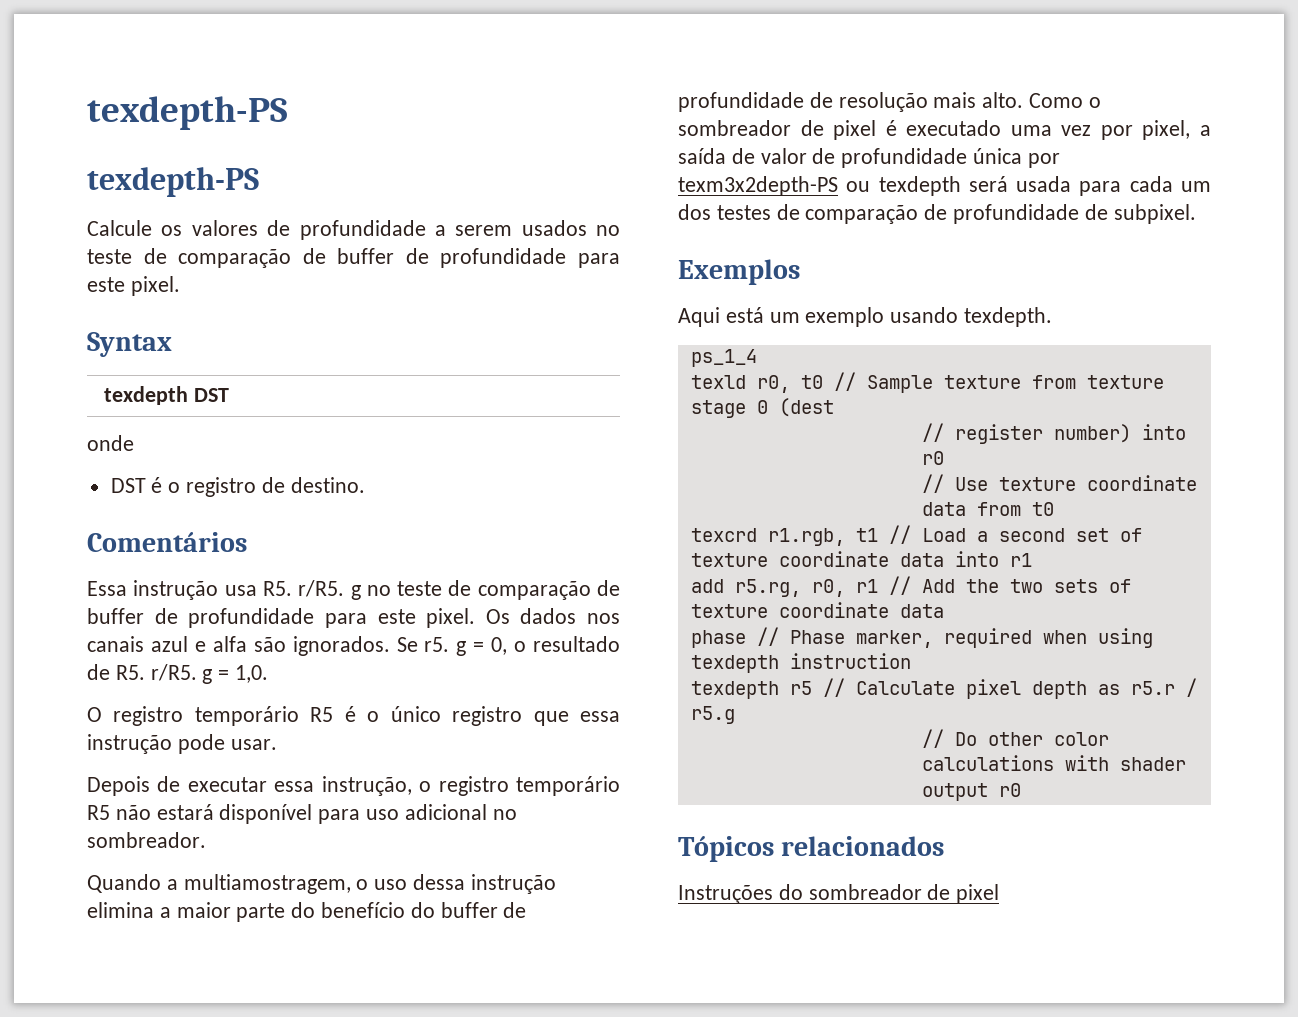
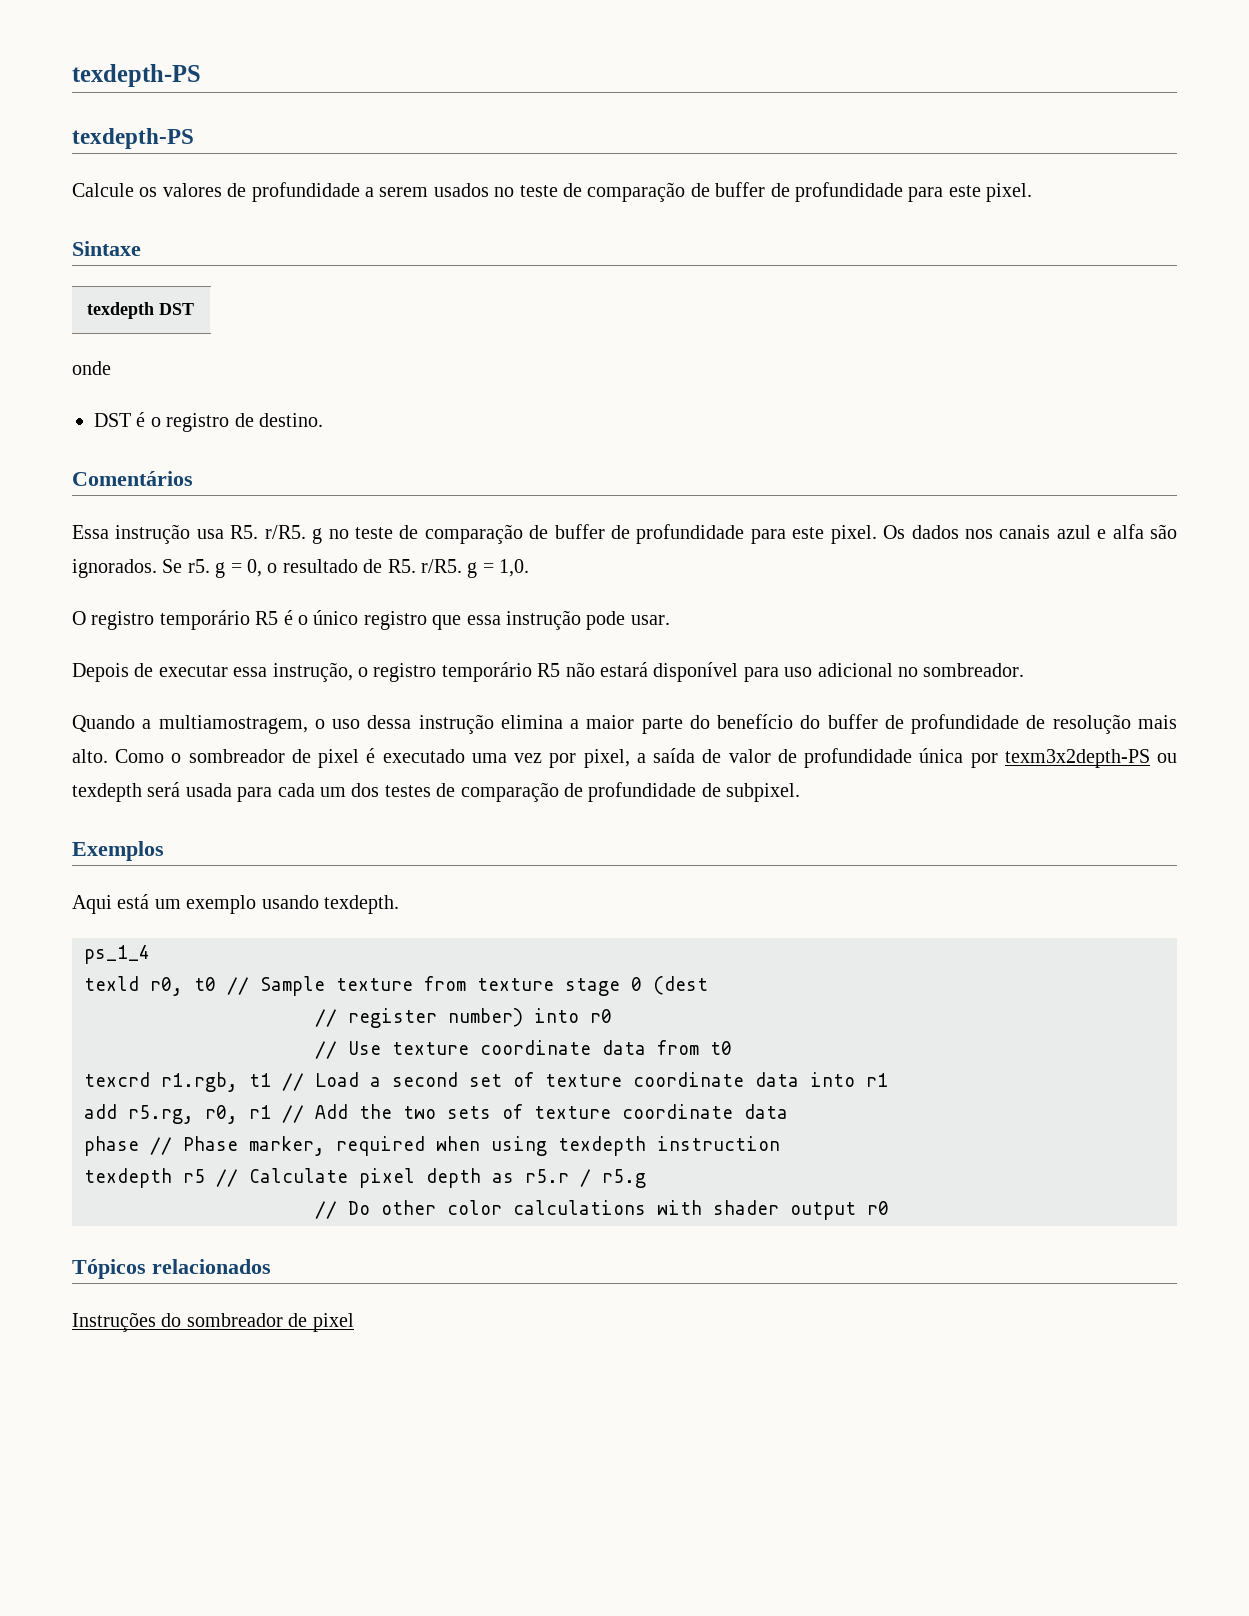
[87,332,172,357] Syntax -> [72,241,141,256] Sintaxe

